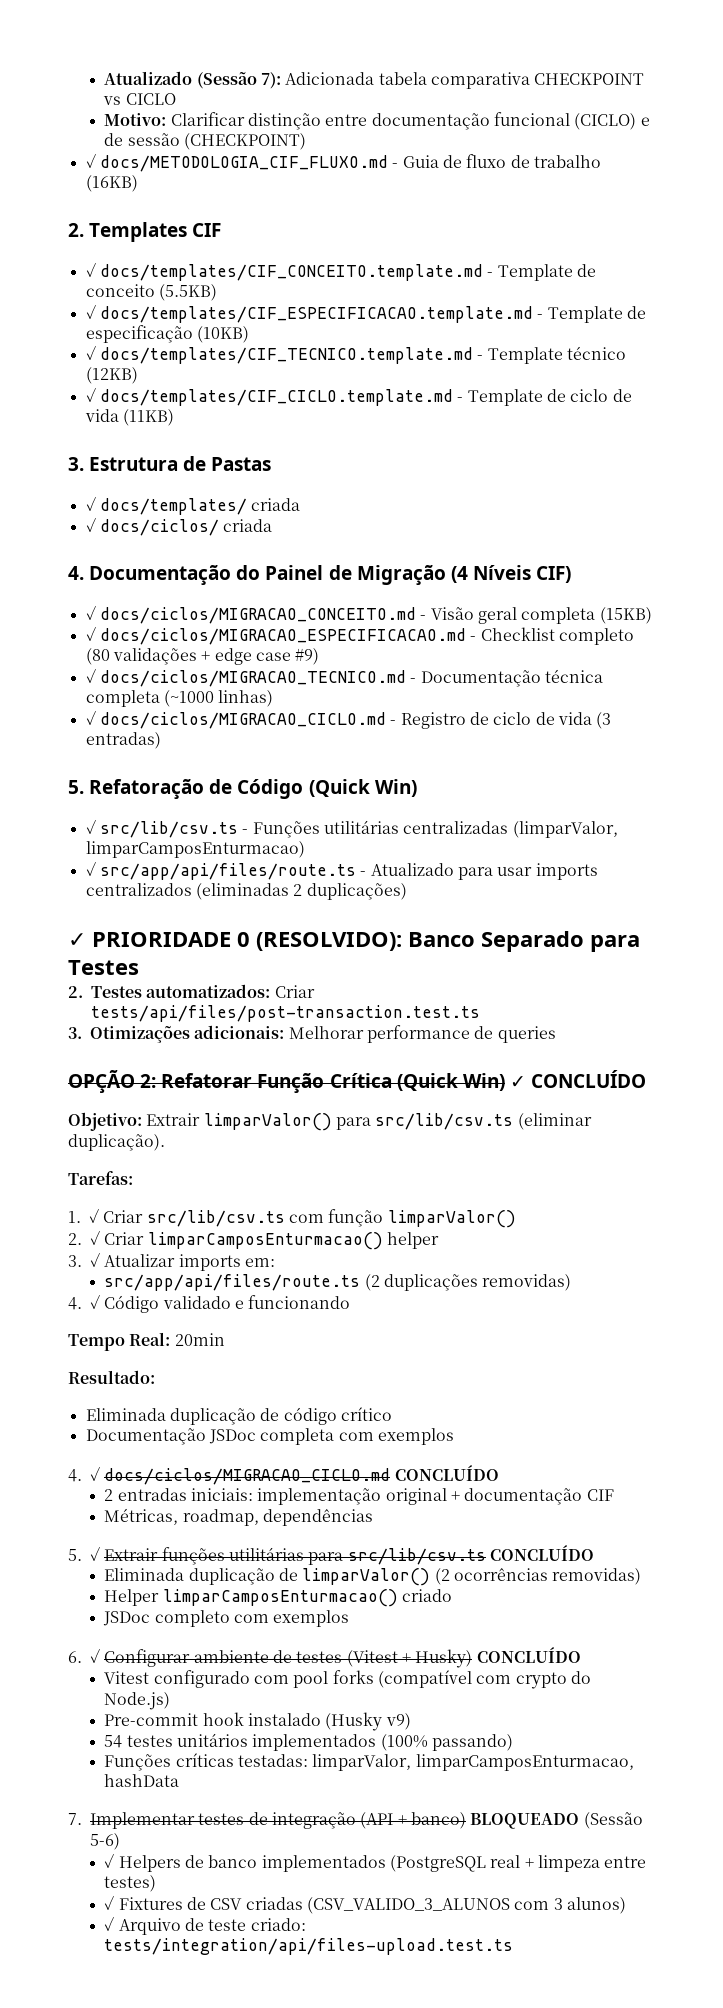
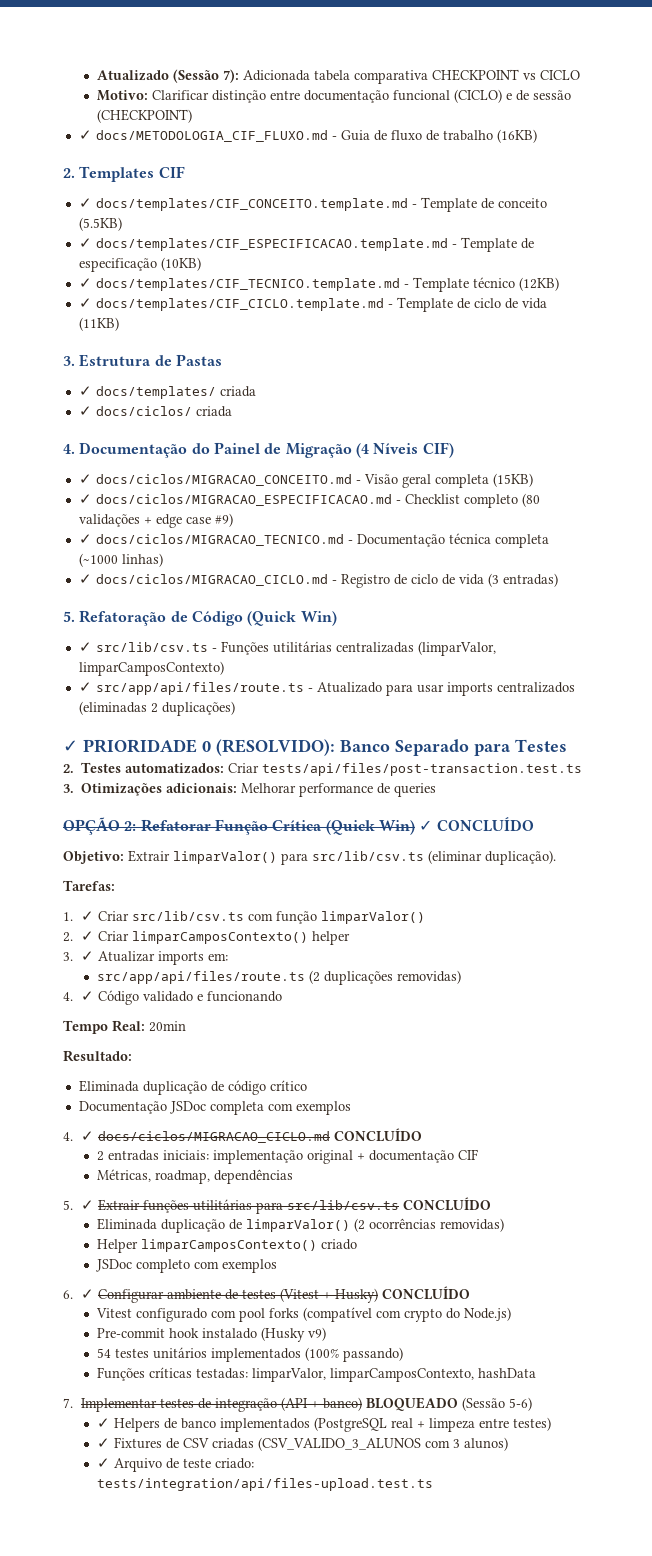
[85,841,305,858] limparCamposEnturmacao) -> [78,661,224,676] limparCamposContexto)
[147,1232,383,1250] limparCamposEnturmacao() -> [132,931,309,944] limparCamposContexto()
[162,1589,398,1607] limparCamposEnturmacao() -> [141,1239,318,1252] limparCamposContexto()
[415,1754,634,1771] limparCamposEnturmacao, -> [330,1368,475,1382] limparCamposContexto,

